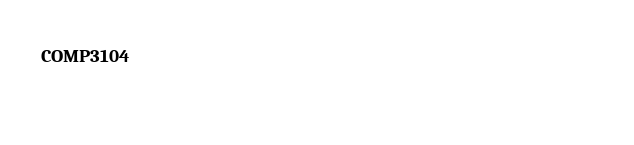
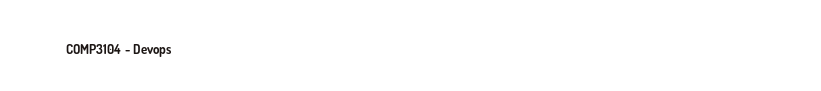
(130, 55) none -> [124,44,173,57] - Devops

